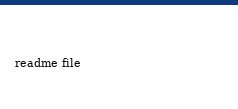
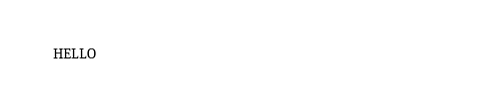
[15,58,81,67] readme file -> [53,48,97,59] HELLO

